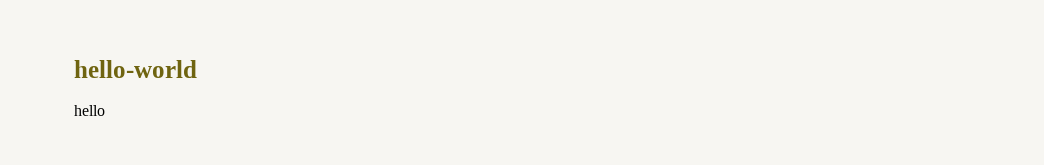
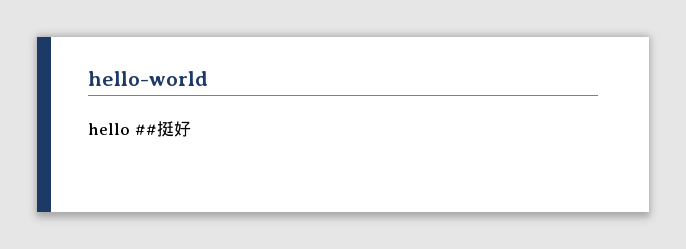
(105, 110) none -> [134,121,191,137] ##挺好

